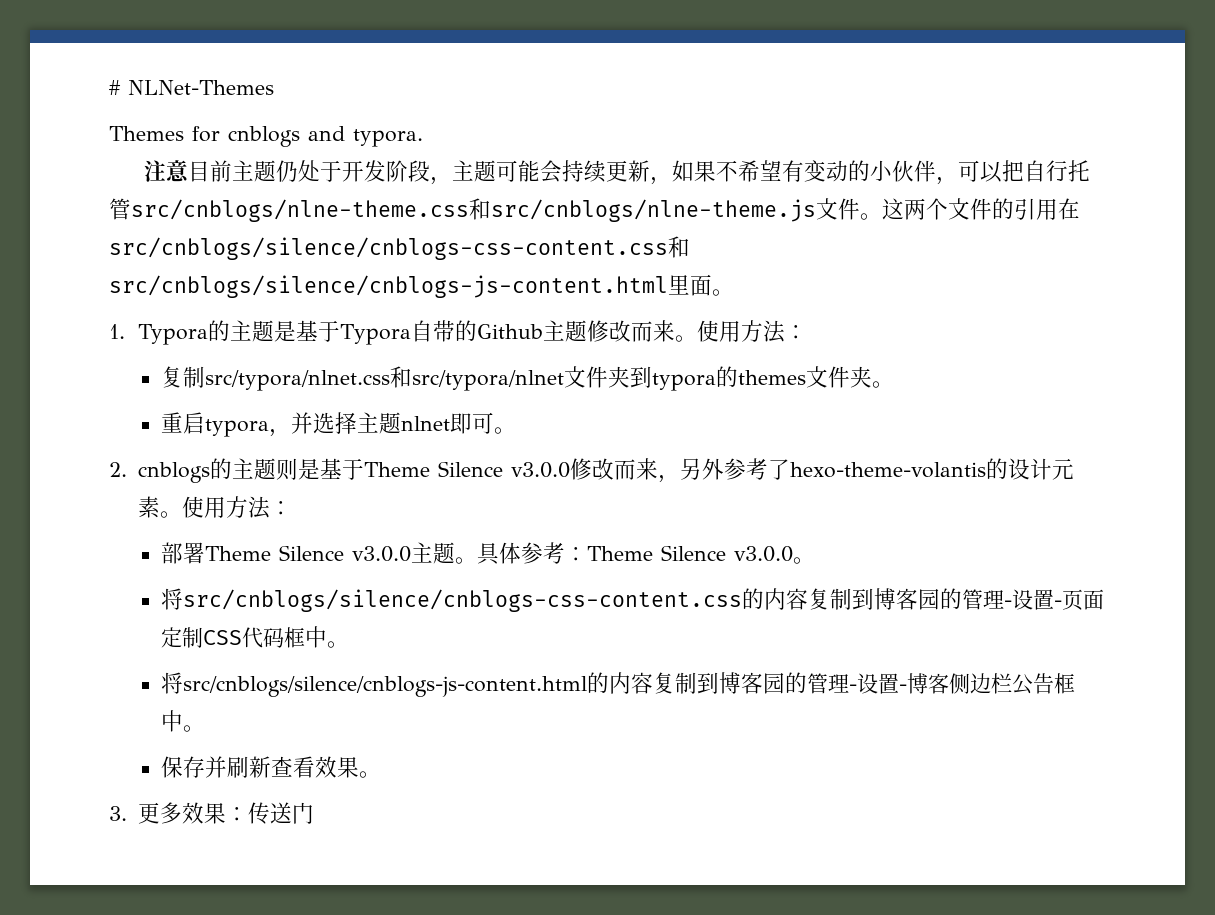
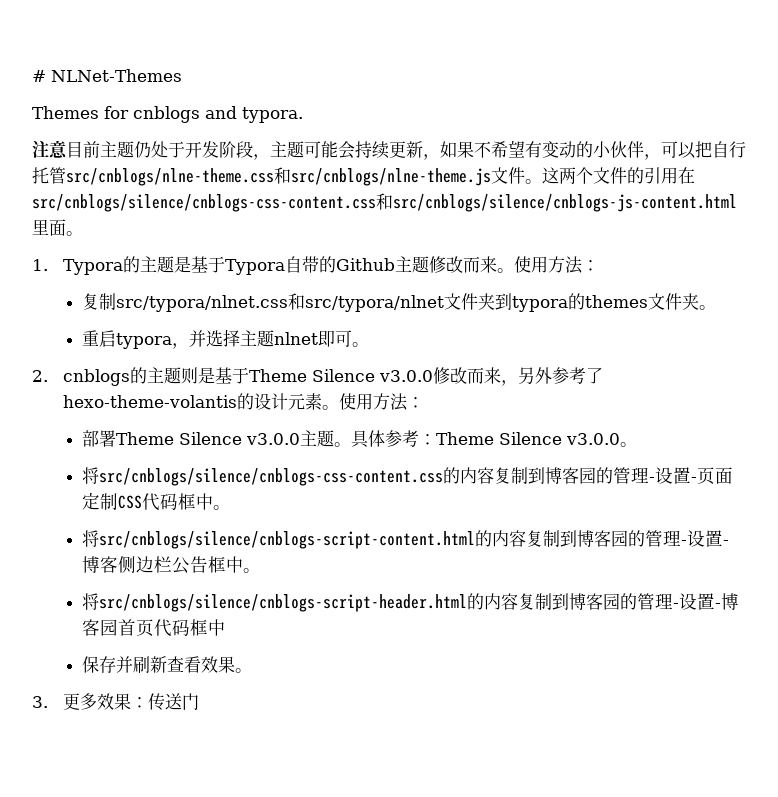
[183,676,588,697] src/cnblogs/silence/cnblogs-js-content.html -> [99,531,476,549] src/cnblogs/silence/cnblogs-script-content.html
(206, 728) none -> [82,593,740,612] [82,619,226,637] // 将src/cnblogs/silence/cnblogs-script-header.html的内容复制到博客园的管理-设置-博客园首页代码框中

